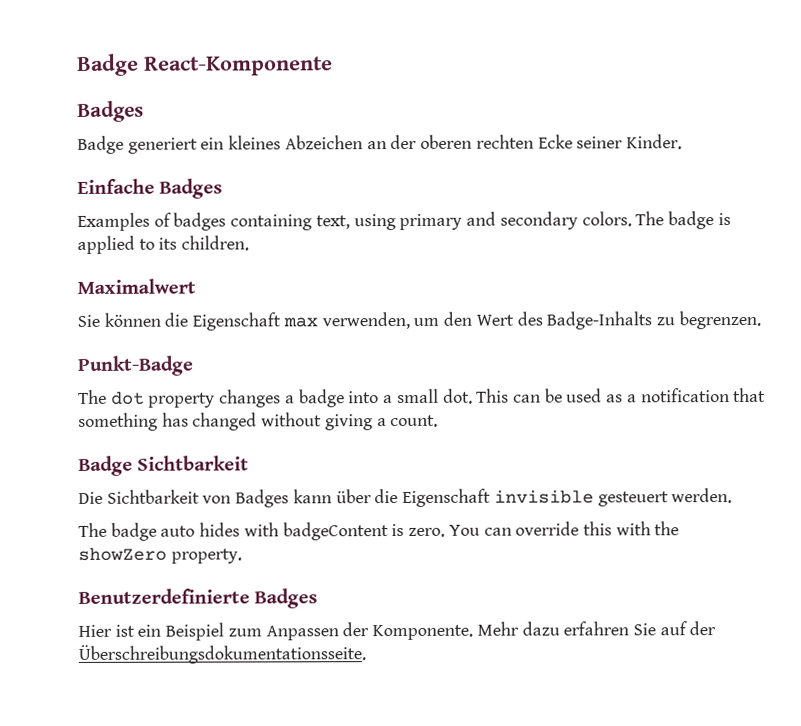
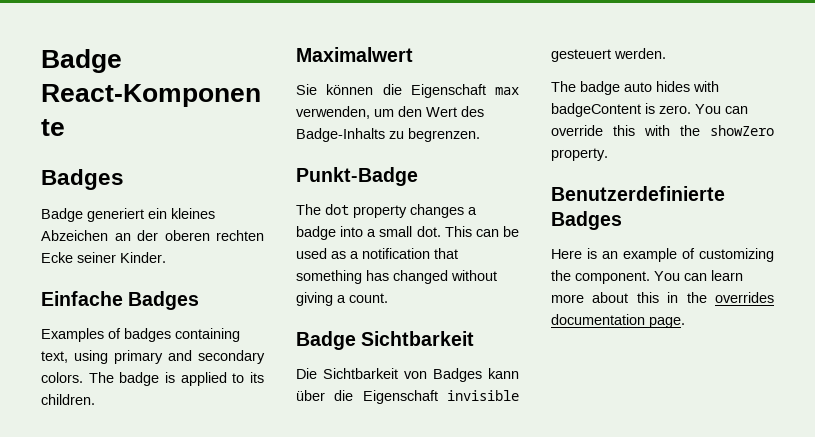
[78,621,717,641] [78,644,366,664] Hier ist ein Beispiel zum Anpassen der Komponente. Mehr dazu erfahren Sie auf der Überschreibungsdokumentationsseite. -> [551,248,774,262] [551,270,743,284] [551,292,774,303] [551,314,685,328] Here is an example of customizing the component. You can learn more about this in the overrides documentation page.

